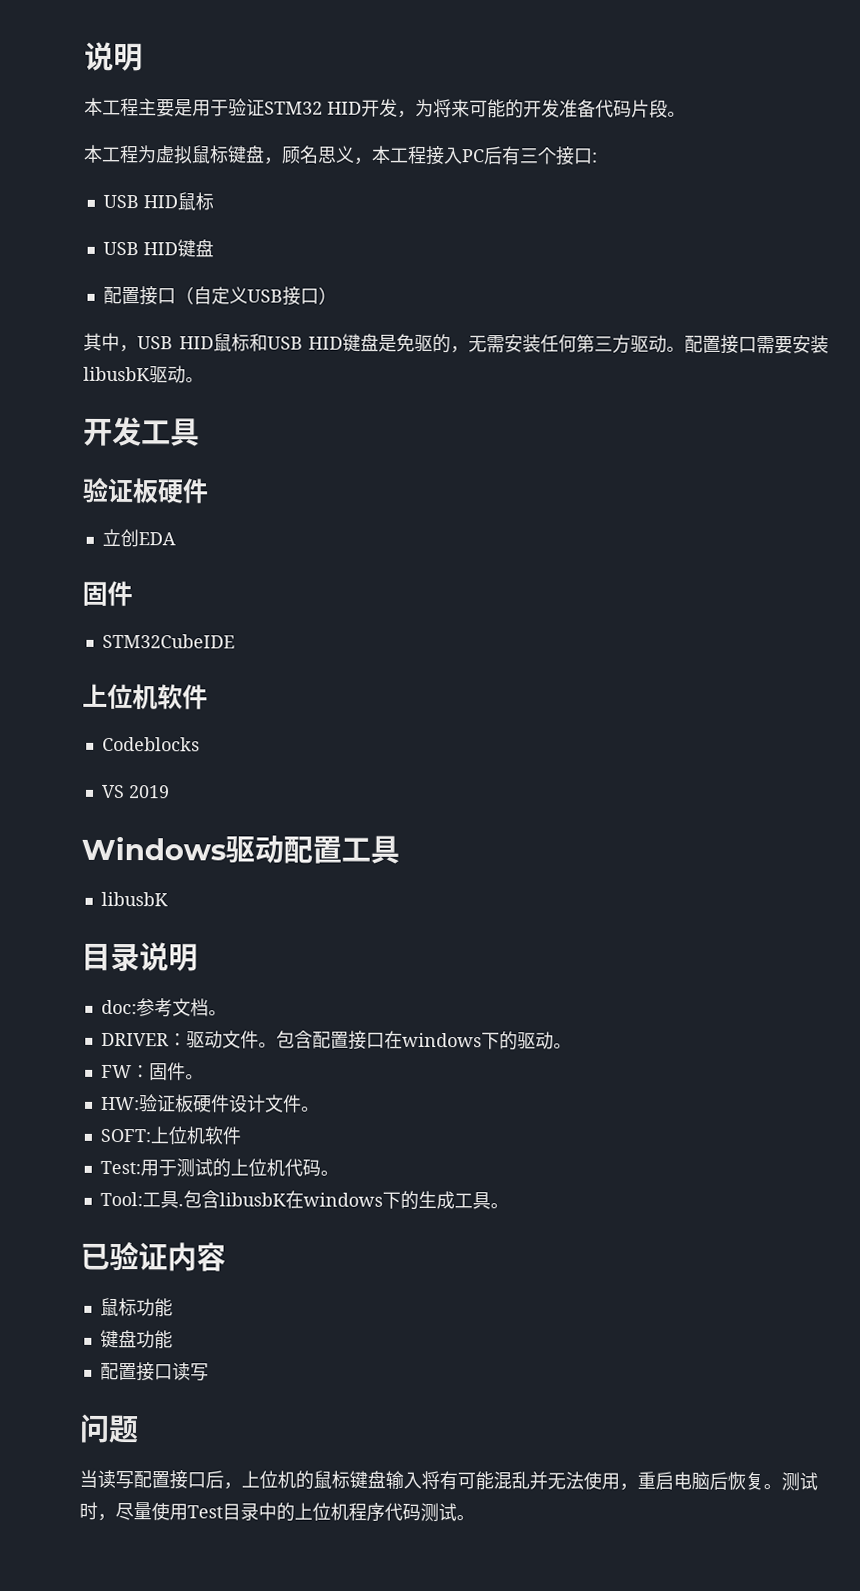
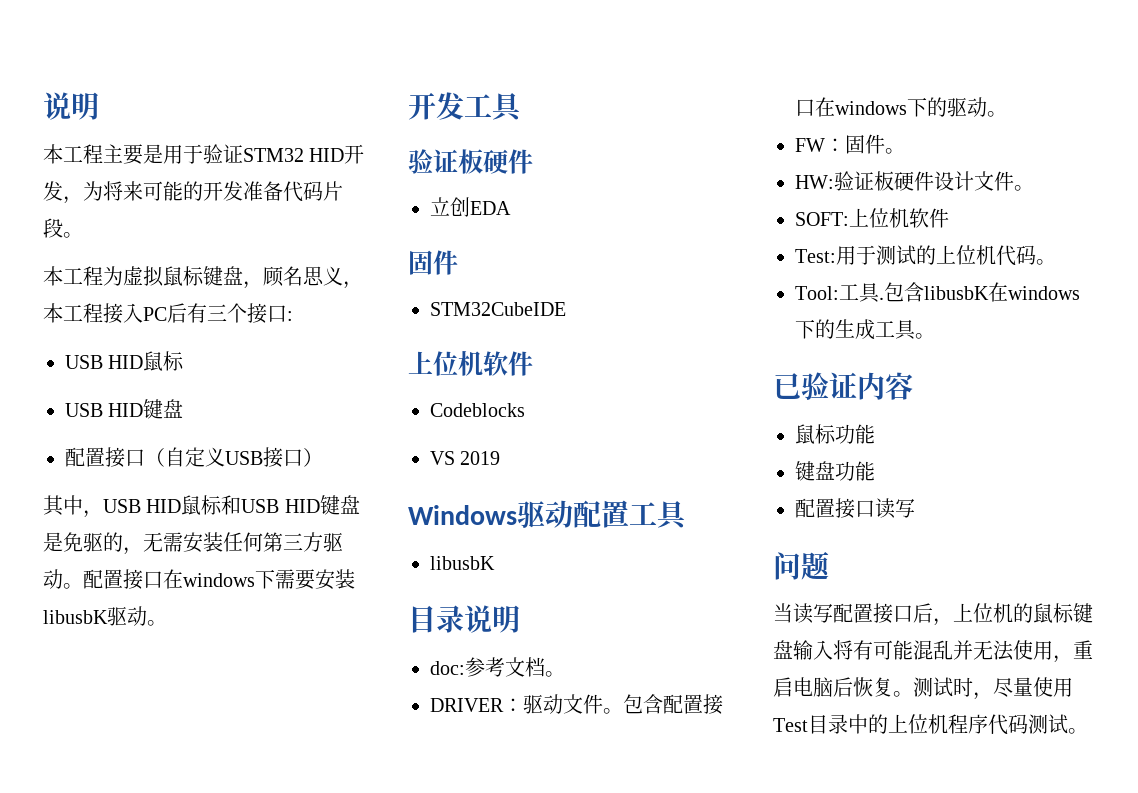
(757, 345) none -> [163,569,275,589] 在windows下

